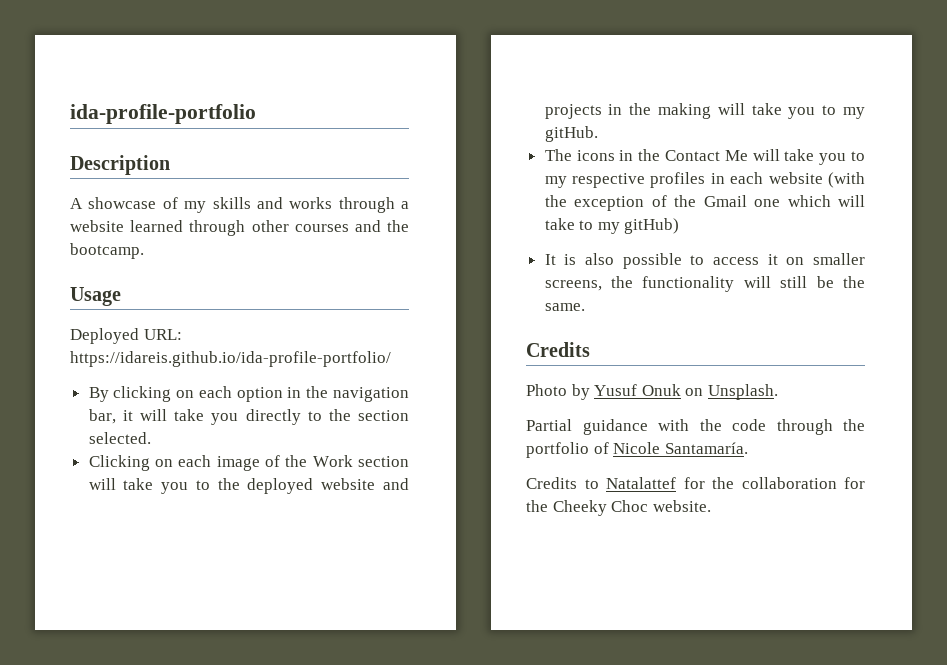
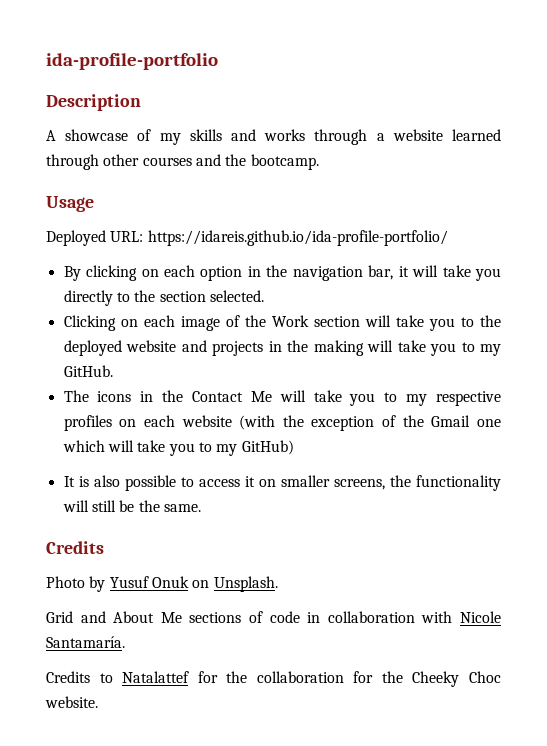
[544,126,598,142] gitHub. -> [63,365,113,377] GitHub.
[710,173,725,184] in -> [119,419,137,427] on
[579,218,680,234] to my gitHub) -> [168,440,294,456] you to my GitHub)
[526,419,865,435] [526,442,609,458] Partial guidance with the code through the portfolio of -> [46,611,453,623] Grid and About Me sections of code in collaboration with

